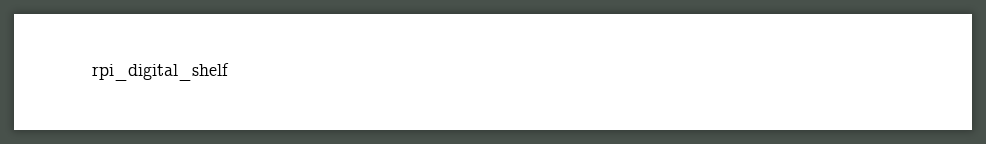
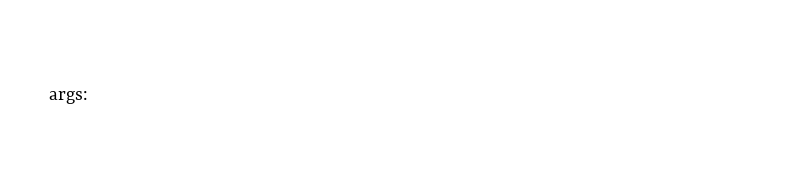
[92,63,229,81] rpi_digital_shelf -> [49,91,88,104] args:

